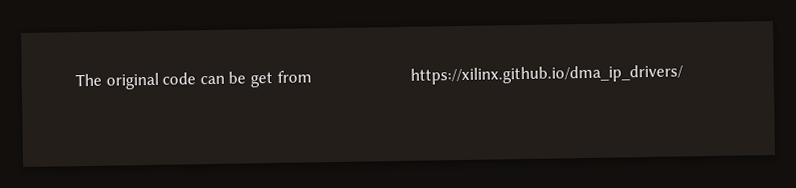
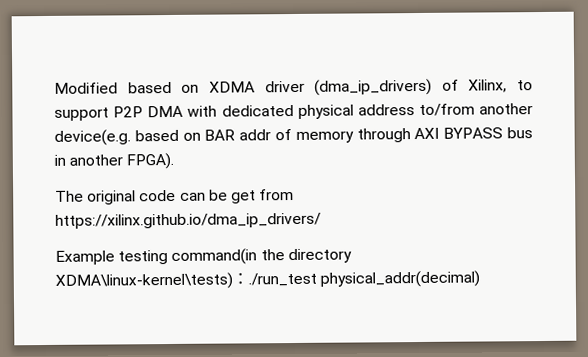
(75, 80) none -> [54,78,533,96] [54,103,533,121] [54,127,534,146] [54,152,175,170] Modified based on XDMA driver (dma_ip_drivers) of Xilinx, to support P2P DMA with dedicated physical address to/from another device(e.g. based on BAR addr of memory through AXI BYPASS bus in another FPGA). //
(683, 74) none -> [55,248,352,265] [55,270,481,290] // Example testing command(in the directory XDMA\linux-kernel\tests)：./run_test physical_addr(decimal)

